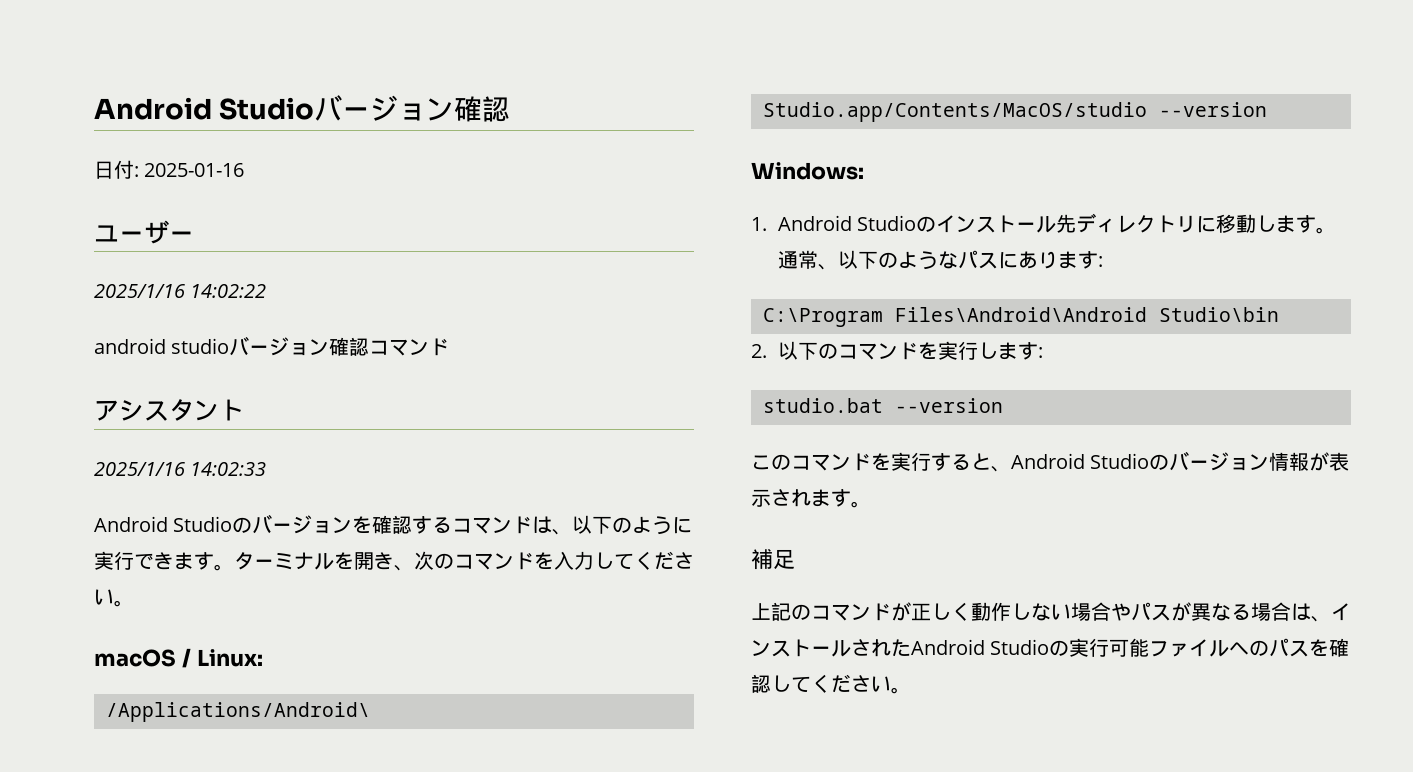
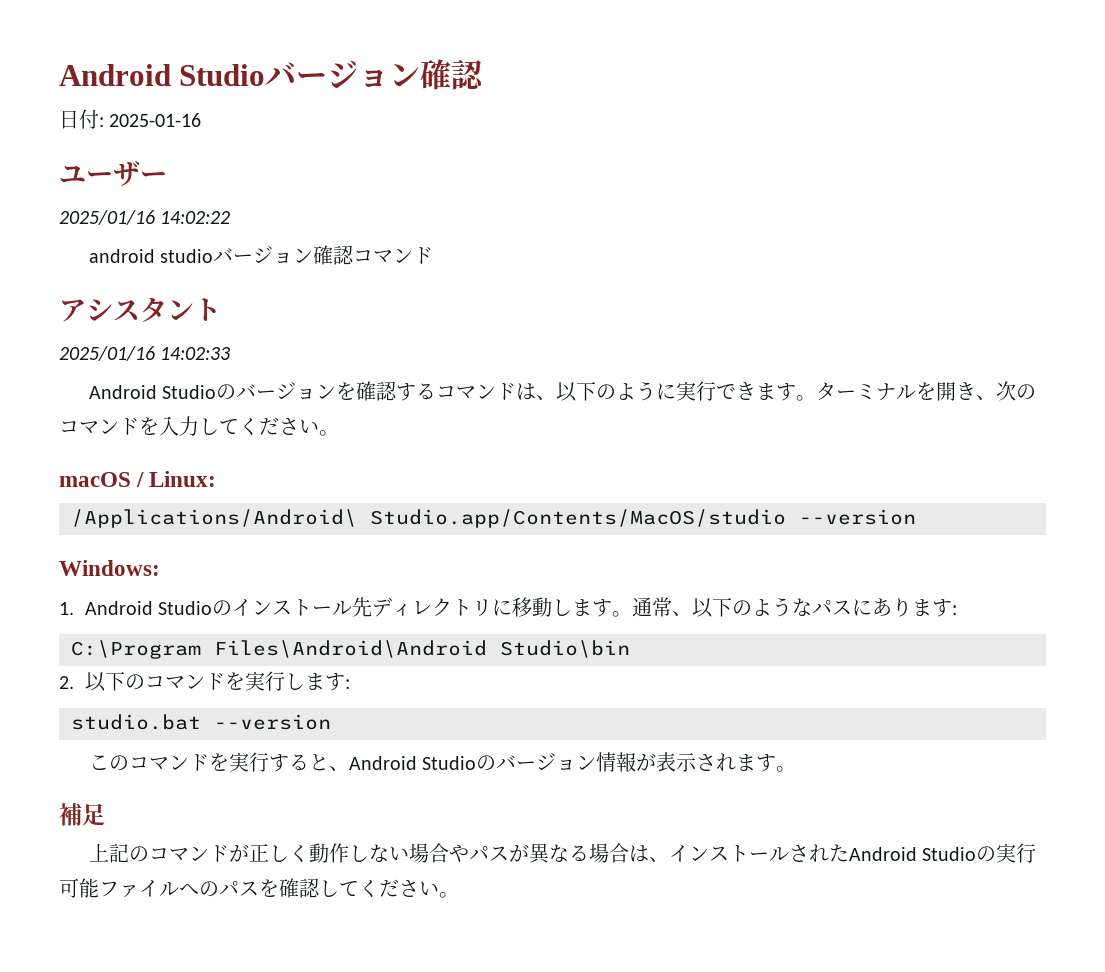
[94,284,185,298] 2025/1/16 -> [59,210,155,225] 2025/01/16
[94,462,185,476] 2025/1/16 -> [59,346,155,361] 2025/01/16

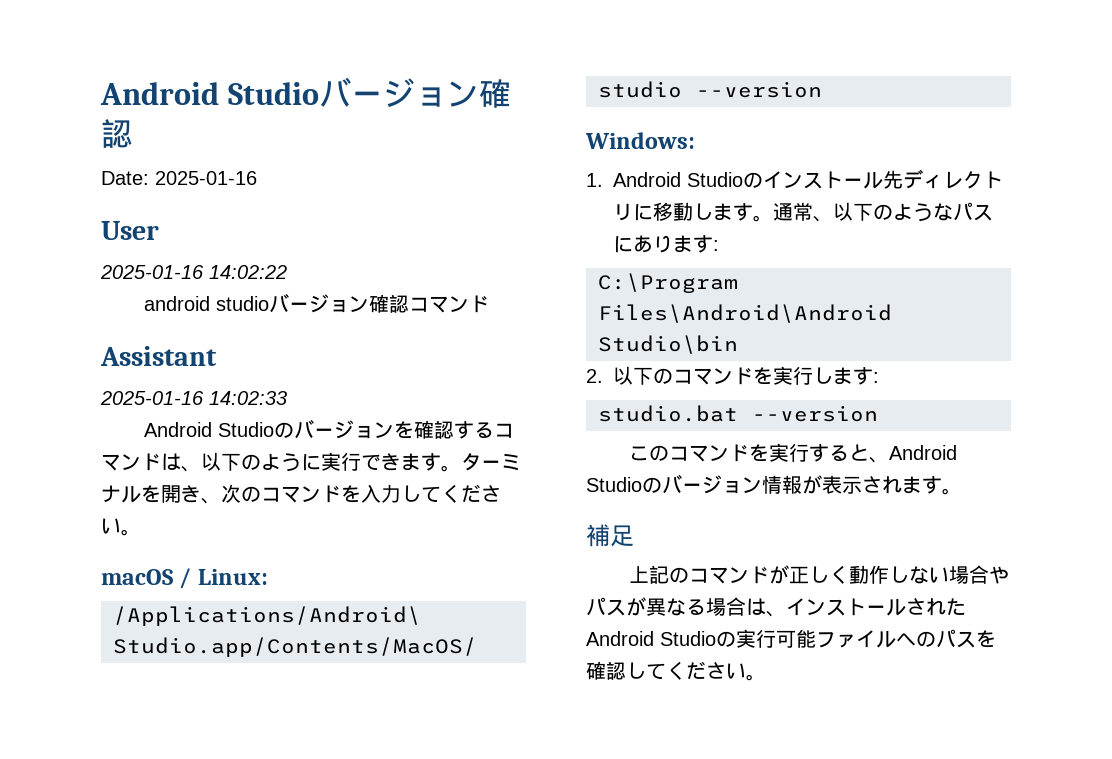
[59,109,104,129] 日付: -> [101,171,149,185] Date:
[59,161,167,186] [59,210,155,225] ユーザー // 2025/01/16 -> [101,221,159,240] [100,265,204,279] User // 2025-01-16
[59,297,221,322] [59,346,155,361] アシスタント // 2025/01/16 -> [100,346,217,366] [100,391,204,405] Assistant // 2025-01-16

